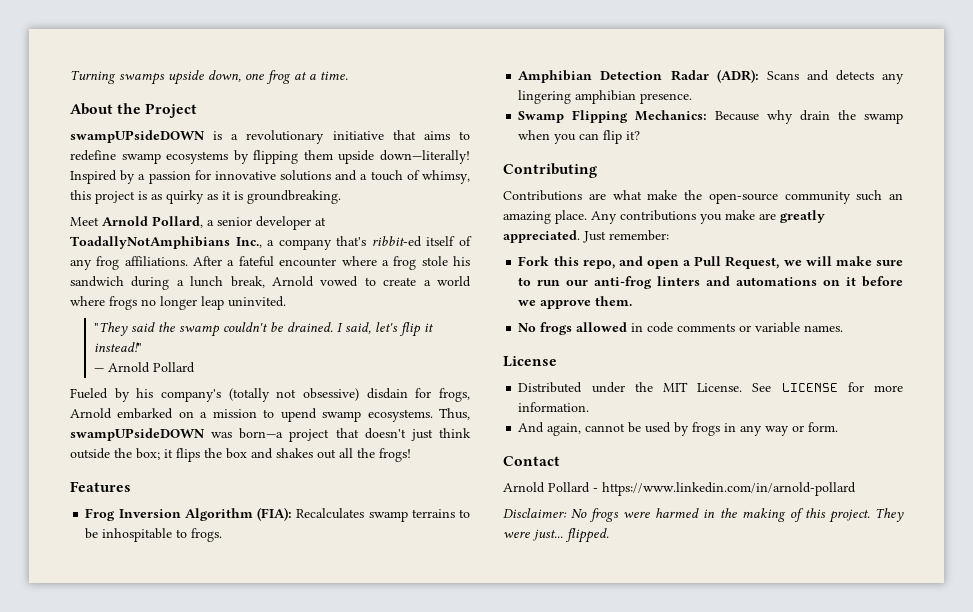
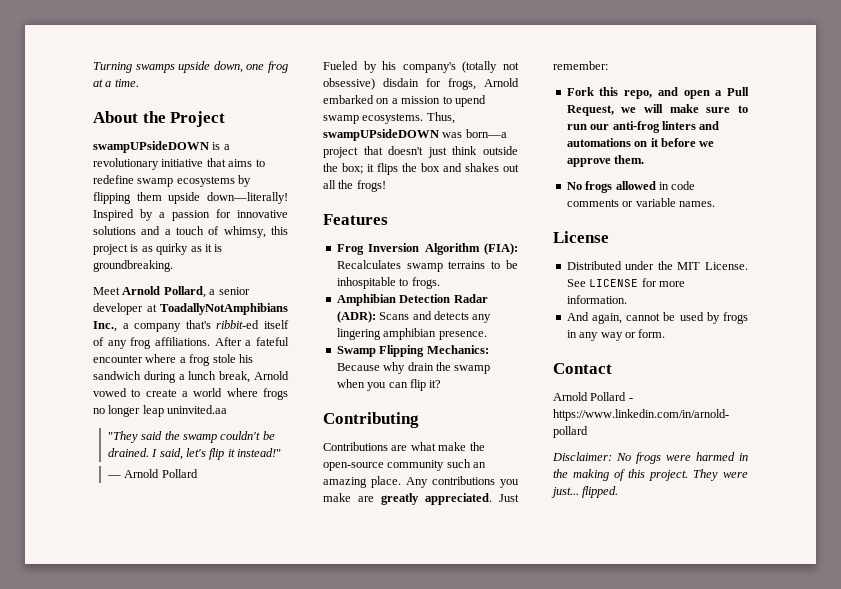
[228,296,286,307] uninvited. -> [167,405,228,414] uninvited.aa

